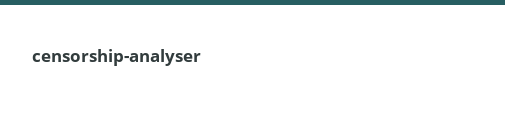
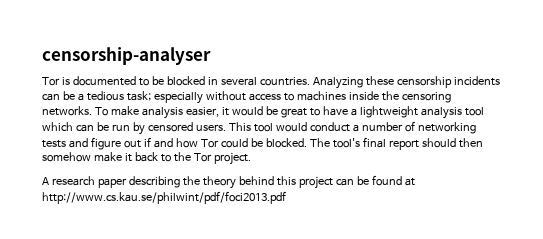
(201, 57) none -> [42,76,500,89] [42,91,451,104] [42,106,484,119] [42,121,476,135] [42,137,483,150] [42,152,251,165] [42,175,415,189] [42,191,286,204] // Tor is documented to be blocked in several countries. Analyzing these censorship incidents can be a tedious task; especially without access to machines inside the censoring networks. To make analysis easier, it would be great to have a lightweight analysis tool which can be run by censored users. This tool would conduct a number of networking tests and figure out if and how Tor could be blocked. The tool's final report should then somehow make it back to the Tor project. // A research paper describing the theory behind this project can be found at http://www.cs.kau.se/philwint/pdf/foci2013.pdf

